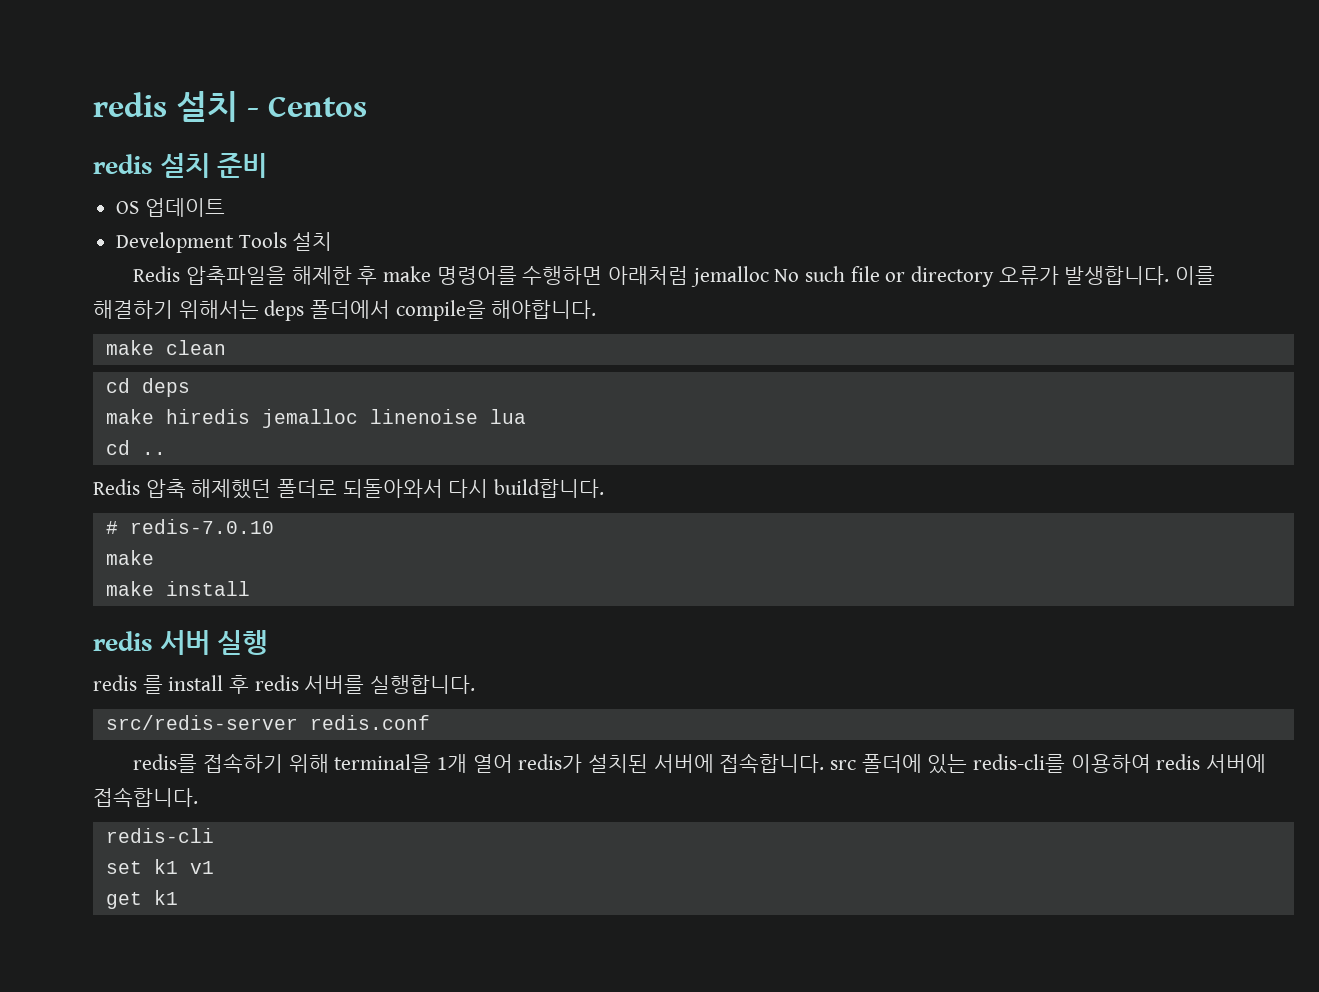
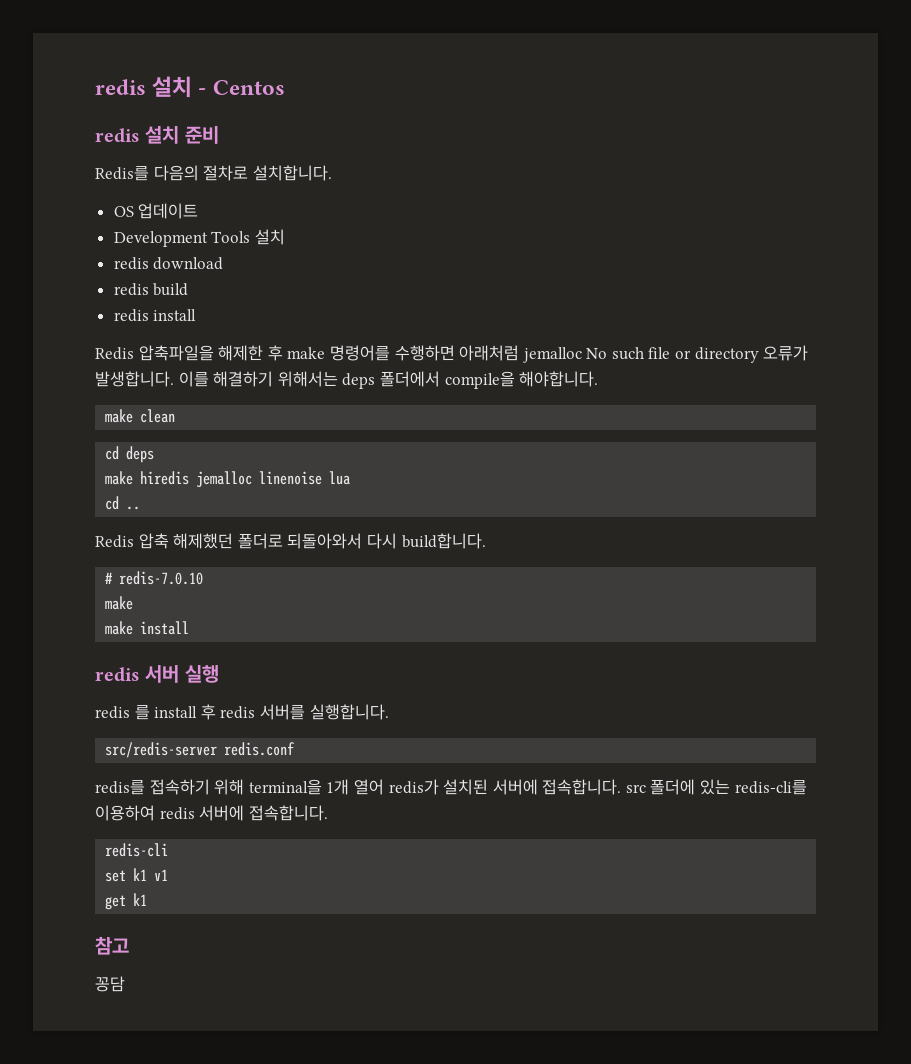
(268, 165) none -> [95,165,332,181] // Redis를 다음의 절차로 설치합니다.
(333, 241) none -> [113,257,224,270] [113,283,189,296] [113,309,197,322] // redis download // redis build // redis install
(178, 897) none -> [95,936,129,955] [95,976,125,992] // 참고 // 꽁담

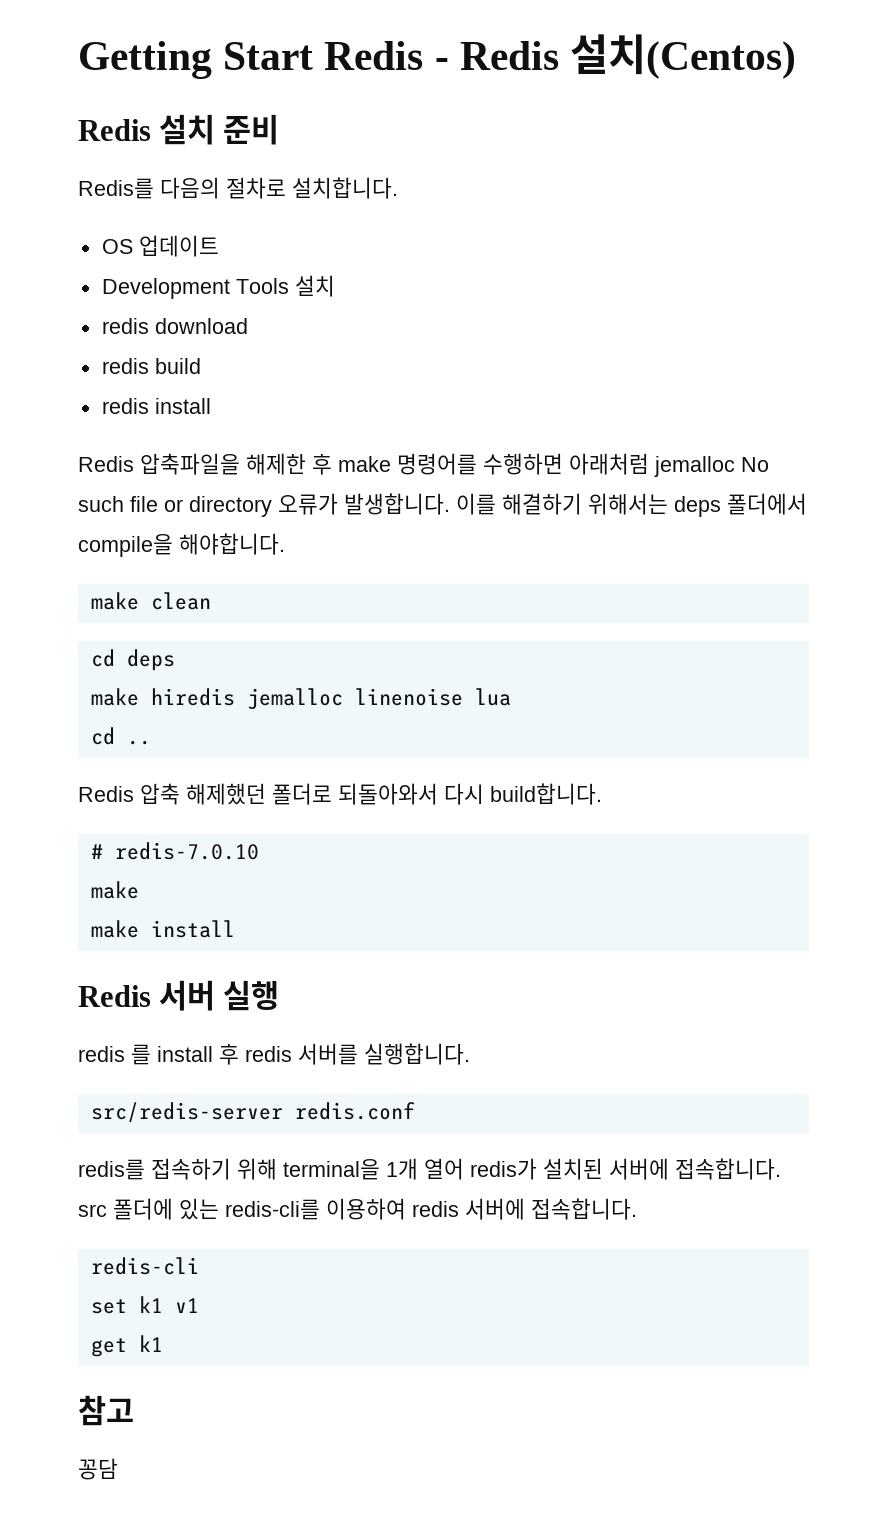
[95,76,285,98] [95,128,140,143] redis 설치 - Centos // redis -> [78,34,797,79] [78,119,151,141] Getting Start Redis - Redis 설치(Centos) // Redis
[95,667,140,682] redis -> [78,985,151,1007] Redis

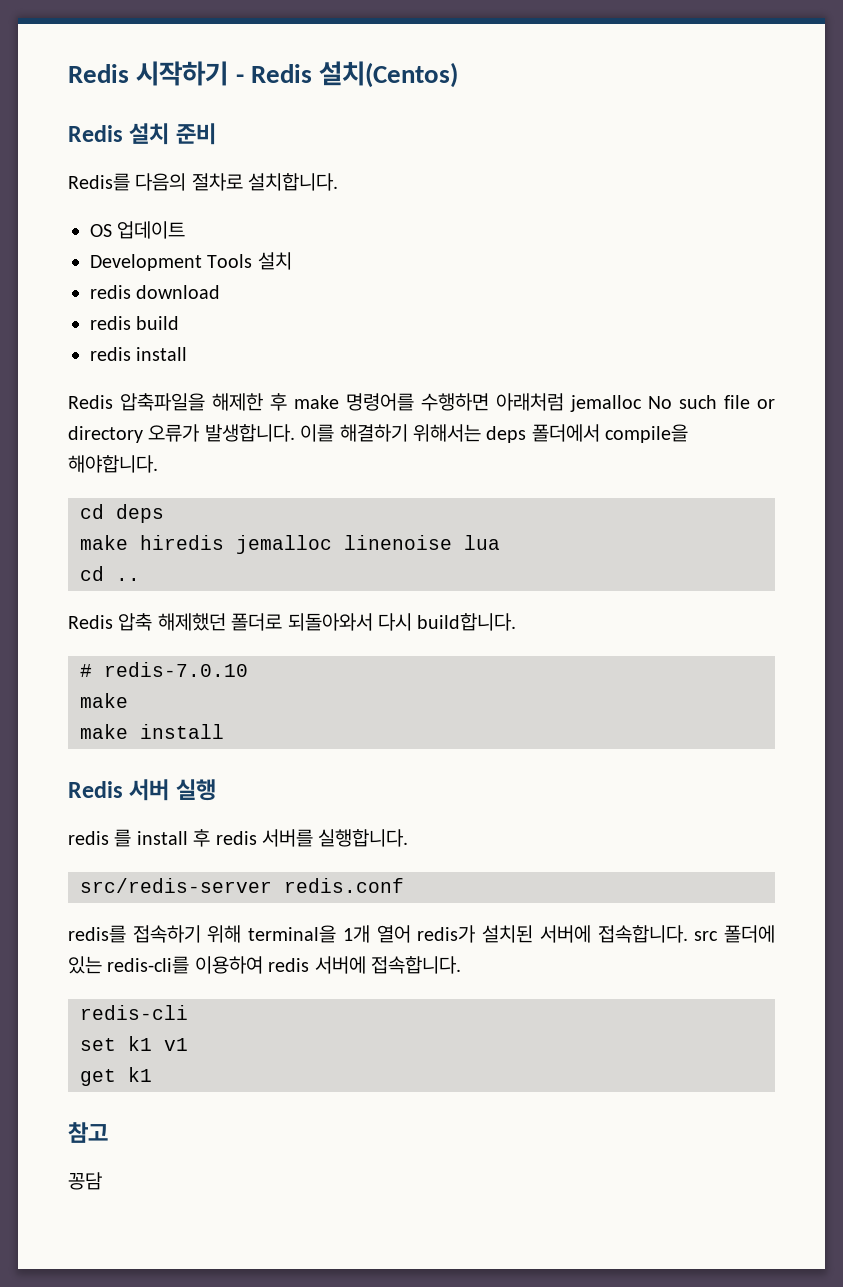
[78,41,424,79] Getting Start Redis -> [68,61,229,86] Redis 시작하기
[90,592,211,610] // make clean -> (158, 464) none

